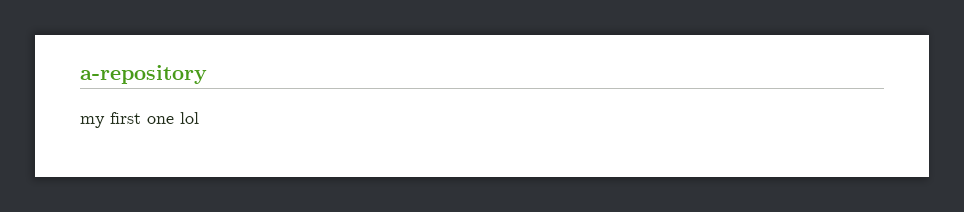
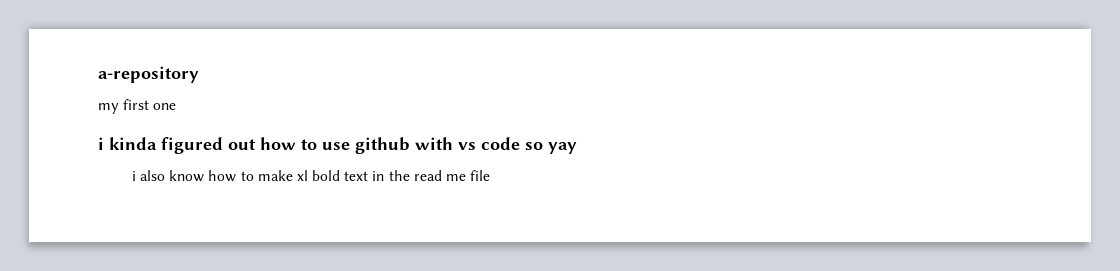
[180,112,199,124] lol -> [98,137,577,154] [131,170,491,182] // i kinda figured out how to use github with vs code so yay // i also know how to make xl bold text in the read me file

